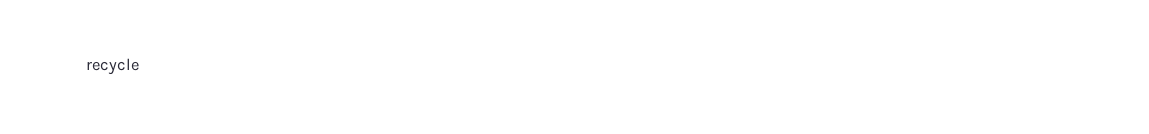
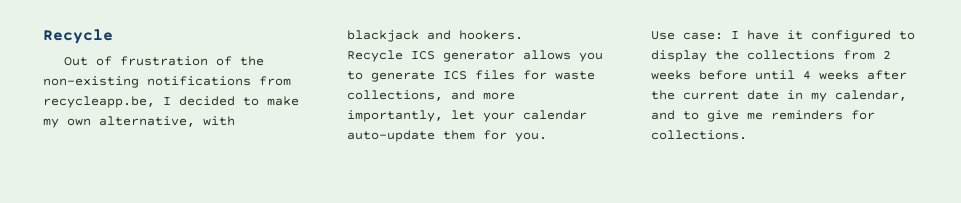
[86,58,139,75] recycle -> [43,29,113,44] [64,56,265,66] [43,76,291,88] [43,96,299,108] [43,116,235,128] [347,30,523,42] [347,50,603,62] [347,70,595,82] [347,90,515,101] [347,110,587,122] [347,130,547,142] [651,30,915,42] [651,50,891,62] [651,70,907,80] [651,90,907,102] [651,110,875,122] [651,130,747,140] Recycle // Out of frustration of the non-existing notifications from recycleapp.be, I decided to make my own alternative, with blackjack and hookers. // Recycle ICS generator allows you to generate ICS files for waste collections, and more importantly, let your calendar auto-update them for you. // Use case: I have it configured to display the collections from 2 weeks before until 4 weeks after the current date in my calendar, and to give me reminders for collections.

